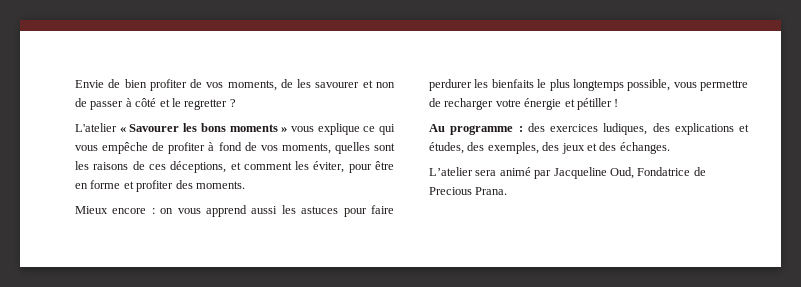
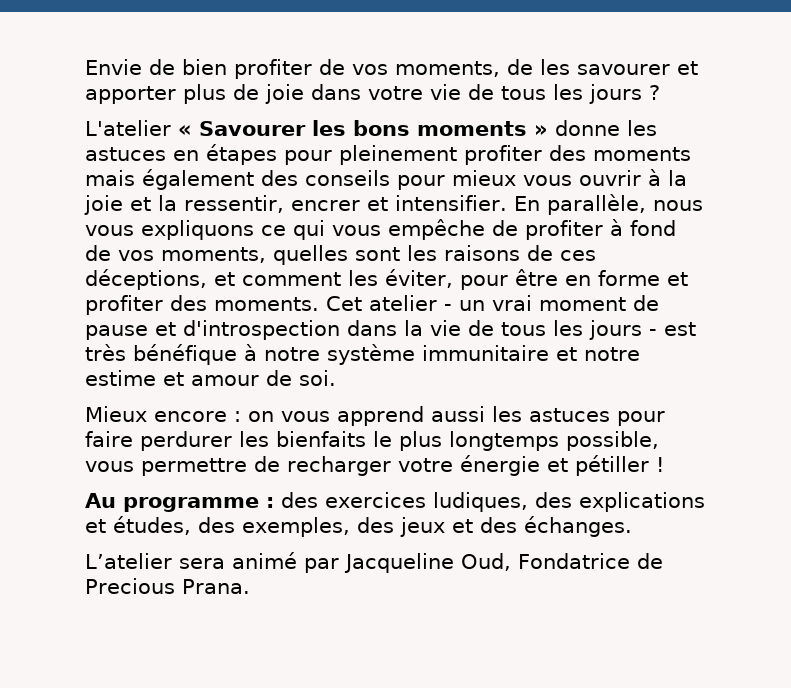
[376,82,395,88] [75,98,228,110] non de passer à côté et le regretter -> [85,84,642,104] apporter plus de joie dans votre vie de tous les jours
[290,123,360,135] vous explique -> [555,120,657,136] [85,144,691,165] [85,169,687,190] [84,194,703,215] [85,220,254,240] donne les astuces en étapes pour pleinement profiter des moments mais également des conseils pour mieux vous ouvrir à la joie et la ressentir, encrer et intensifier. En parallèle, nous vous expliquons
(245, 185) none -> [326,295,659,311] [85,320,696,340] [85,344,640,365] [85,370,336,386] Cet atelier - un vrai moment de pause et d'introspection dans la vie de tous les jours - est très bénéfique à notre système immunitaire et notre estime et amour de soi.

